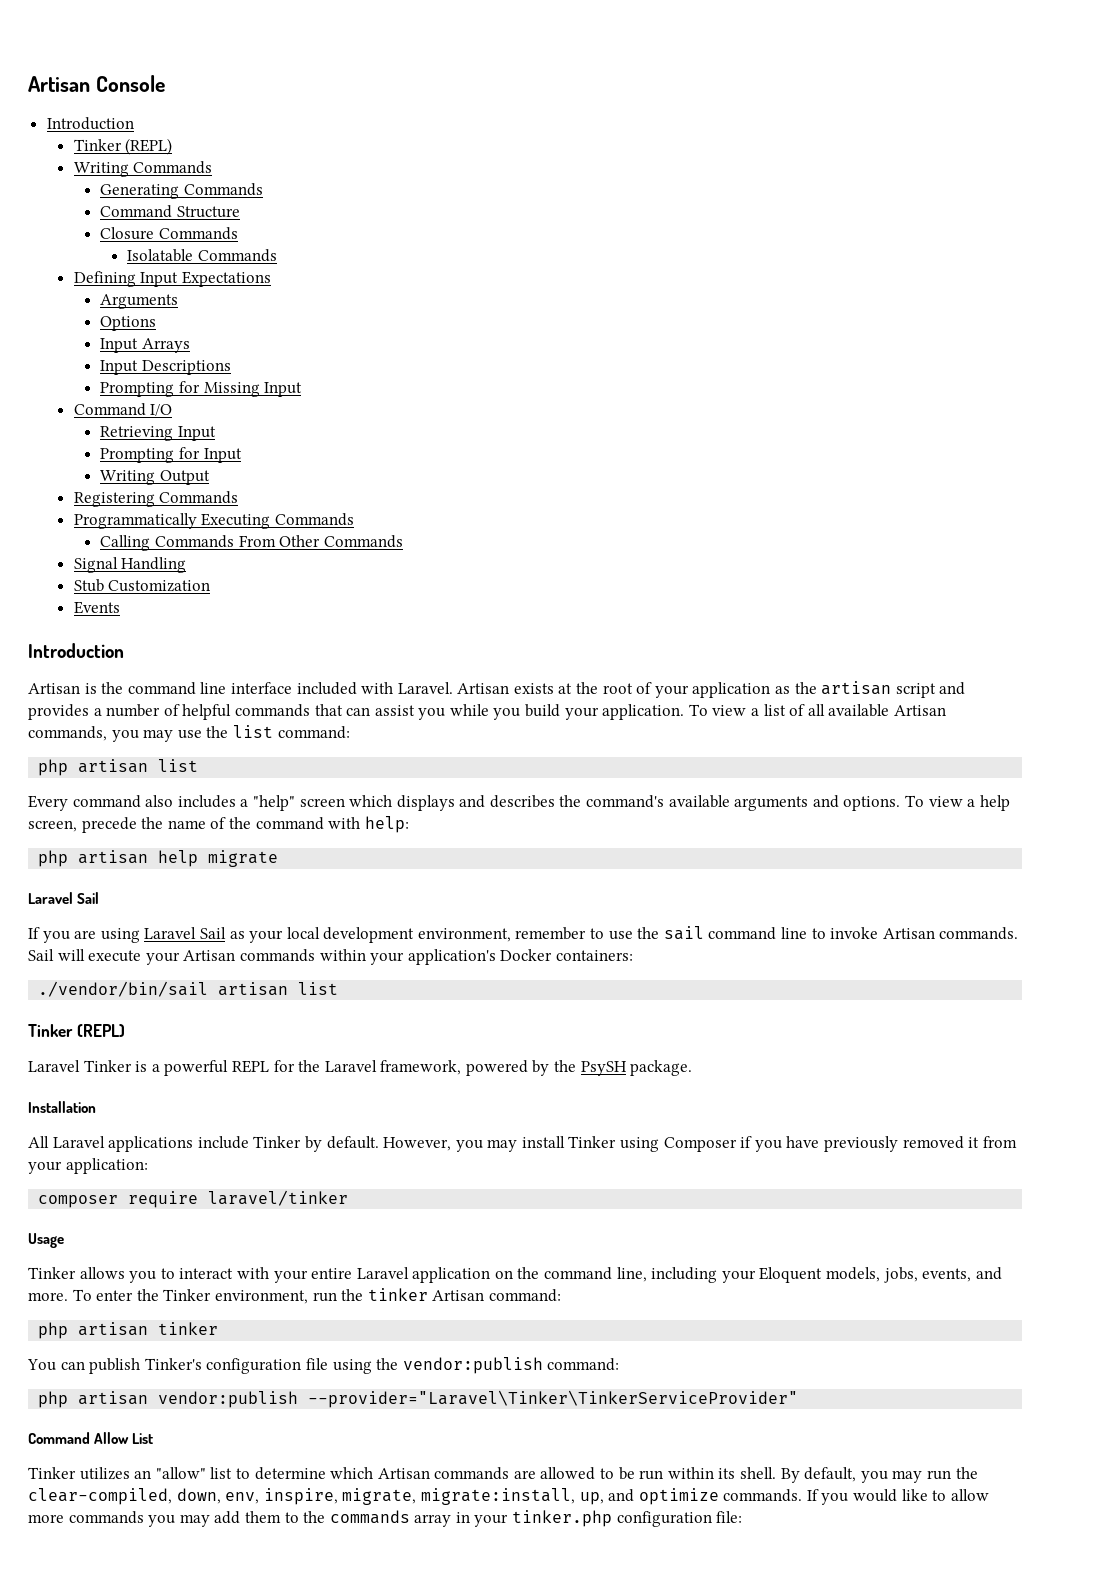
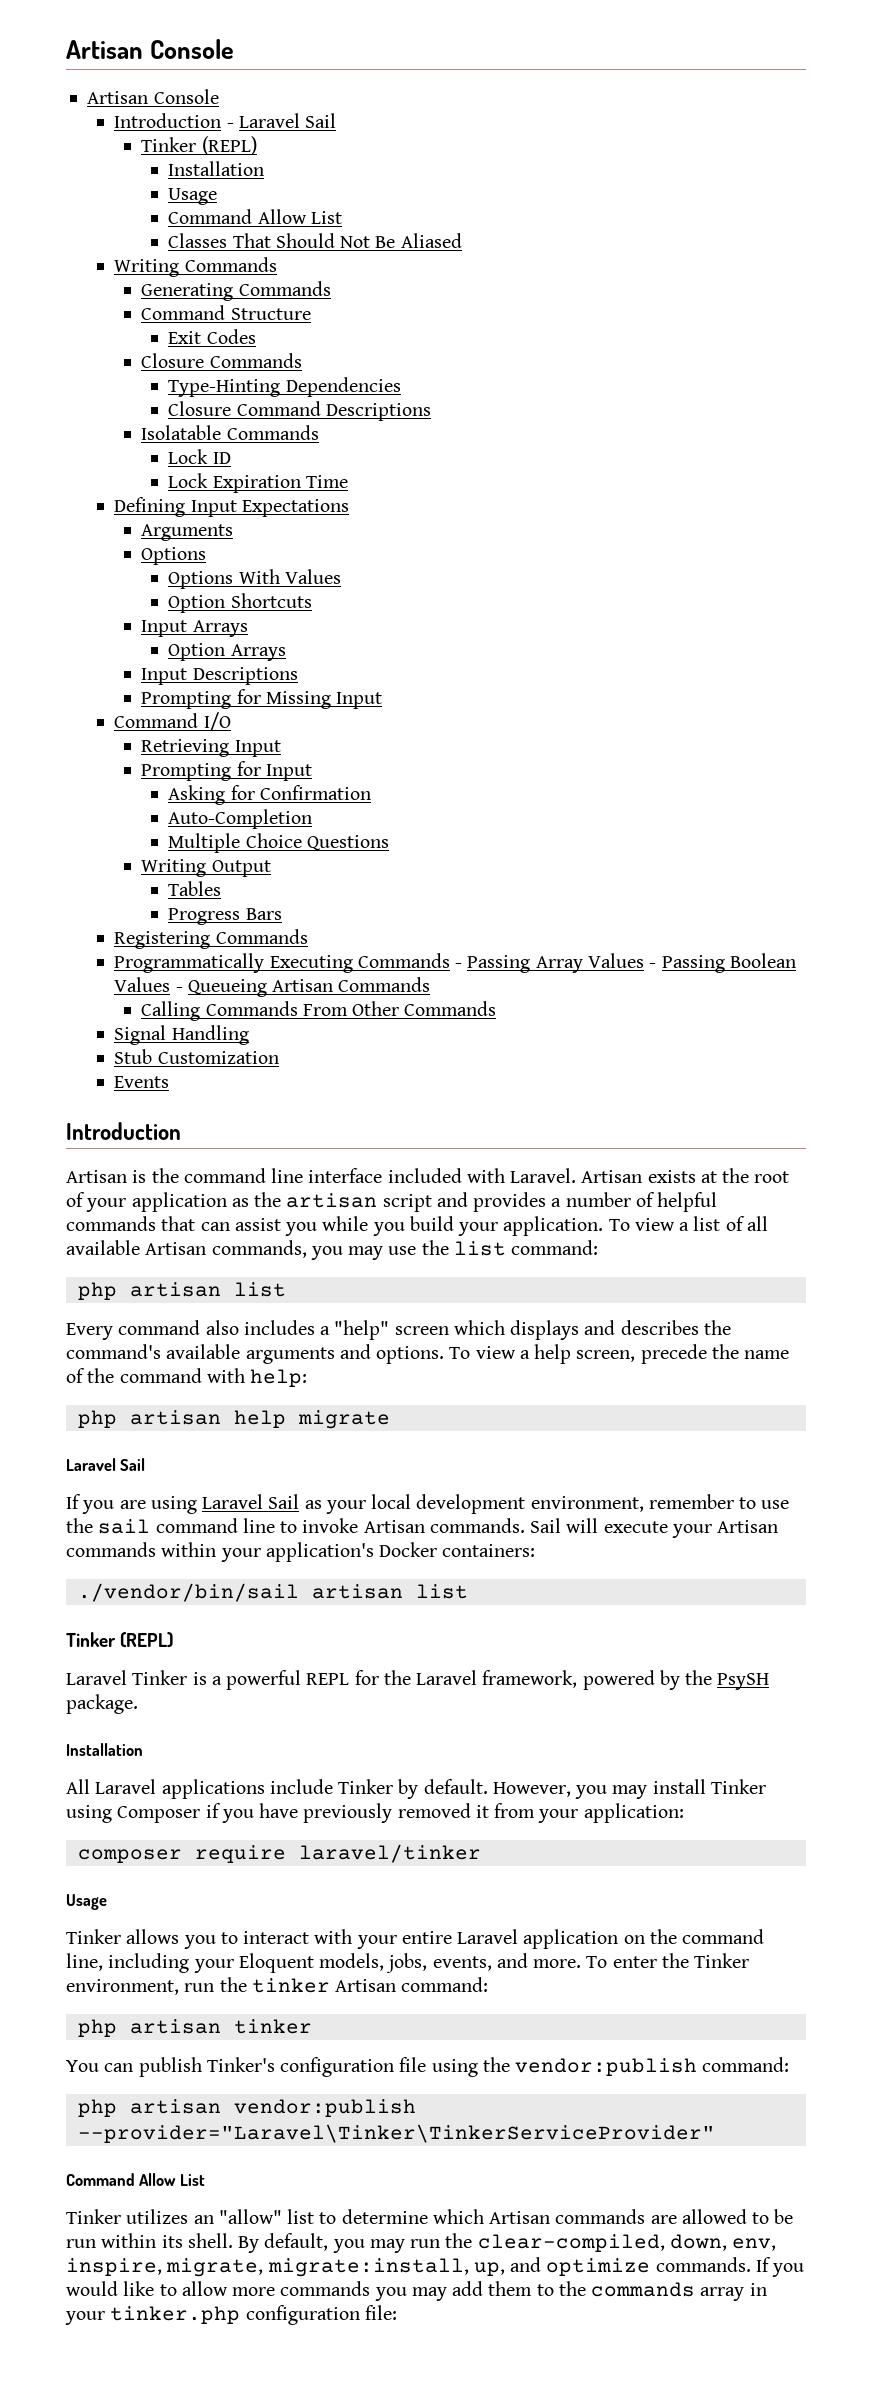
[28,75,165,92] [46,117,134,130] [73,138,173,155] Artisan Console // Introduction // Tinker (REPL) -> [66,39,235,59] [87,89,219,104] [114,113,337,128] [141,136,257,155] [168,161,265,176] [168,188,218,205] [168,209,342,224] [168,233,462,248] Artisan Console // Artisan Console // Introduction - Laravel Sail // Tinker (REPL) // Installation // Usage // Command Allow List // Classes That Should Not Be Aliased
(240, 212) none -> [168,329,256,344] // Exit Codes
[127,249,277,262] Isolatable Commands -> [168,377,401,397] [168,401,431,421] [141,425,319,440] [168,449,231,464] [168,473,348,493] Type-Hinting Dependencies // Closure Command Descriptions // Isolatable Commands // Lock ID // Lock Expiration Time
(157, 323) none -> [168,569,341,589] [168,593,312,613] // Options With Values // Option Shortcuts
(190, 345) none -> [168,643,286,661] // Option Arrays
(242, 455) none -> [168,785,371,805] [168,809,313,829] [168,833,389,853] // Asking for Confirmation // Auto-Completion // Multiple Choice Questions
(210, 477) none -> [168,881,222,896] [168,908,282,925] // Tables // Progress Bars
(354, 519) none -> [455,953,796,973] [114,977,431,997] - Passing Array Values - Passing Boolean Values - Queueing Artisan Commands

